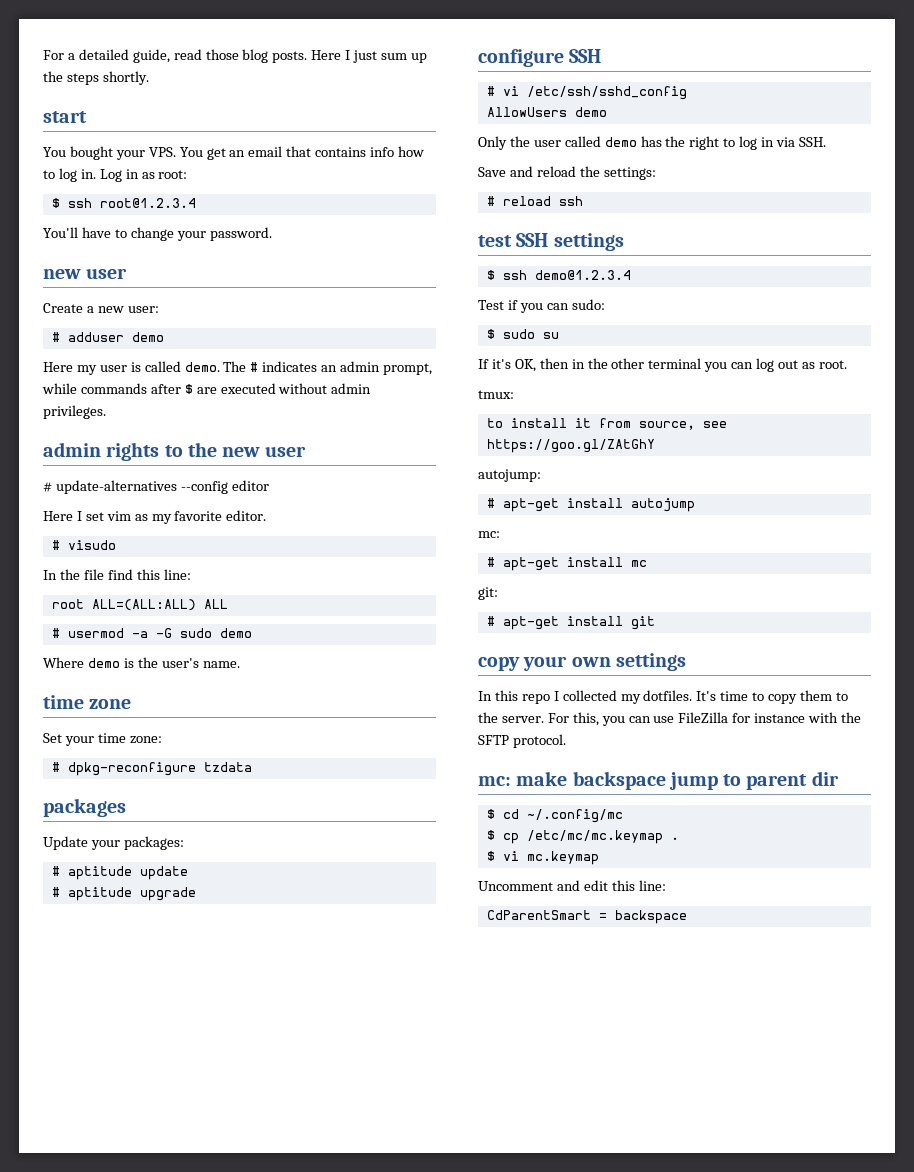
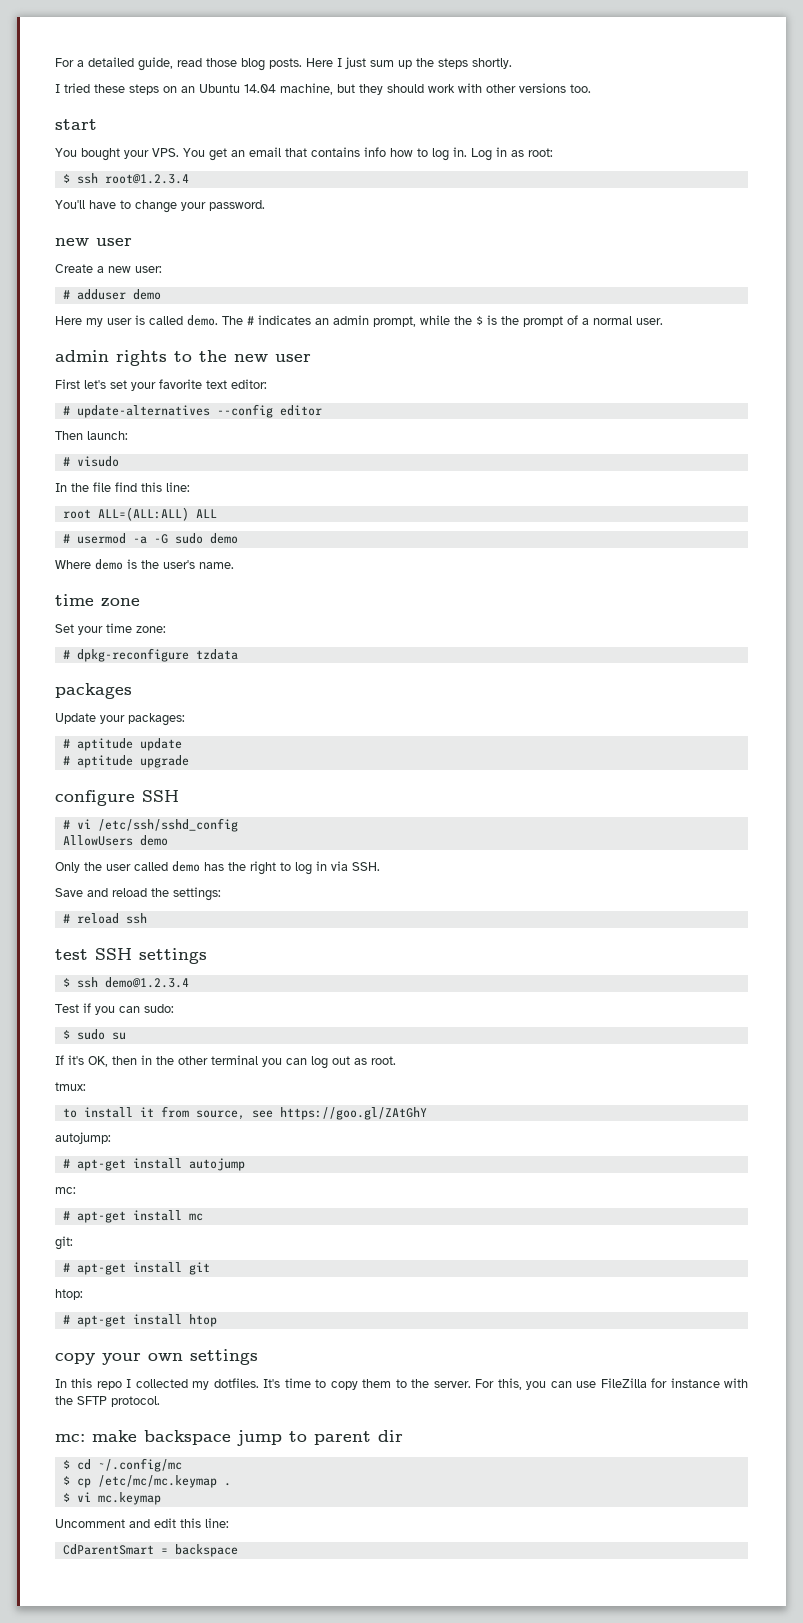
(149, 78) none -> [55,83,591,95] // I tried these steps on an Ubuntu 14.04 machine, but they should work with other versions too.
[80,383,372,394] [43,405,106,419] commands after $ are executed without admin privileges. -> [454,315,663,327] the $ is the prompt of a normal user.
[43,480,269,494] [43,510,267,524] # update-alternatives --config editor // Here I set vim as my favorite editor. -> [55,379,267,391] [62,404,322,418] [55,431,128,440] First let's set your favorite text editor: // # update-alternatives --config editor // Then launch:
(655, 623) none -> [55,1289,83,1300] [62,1314,217,1327] // htop: // # apt-get install htop

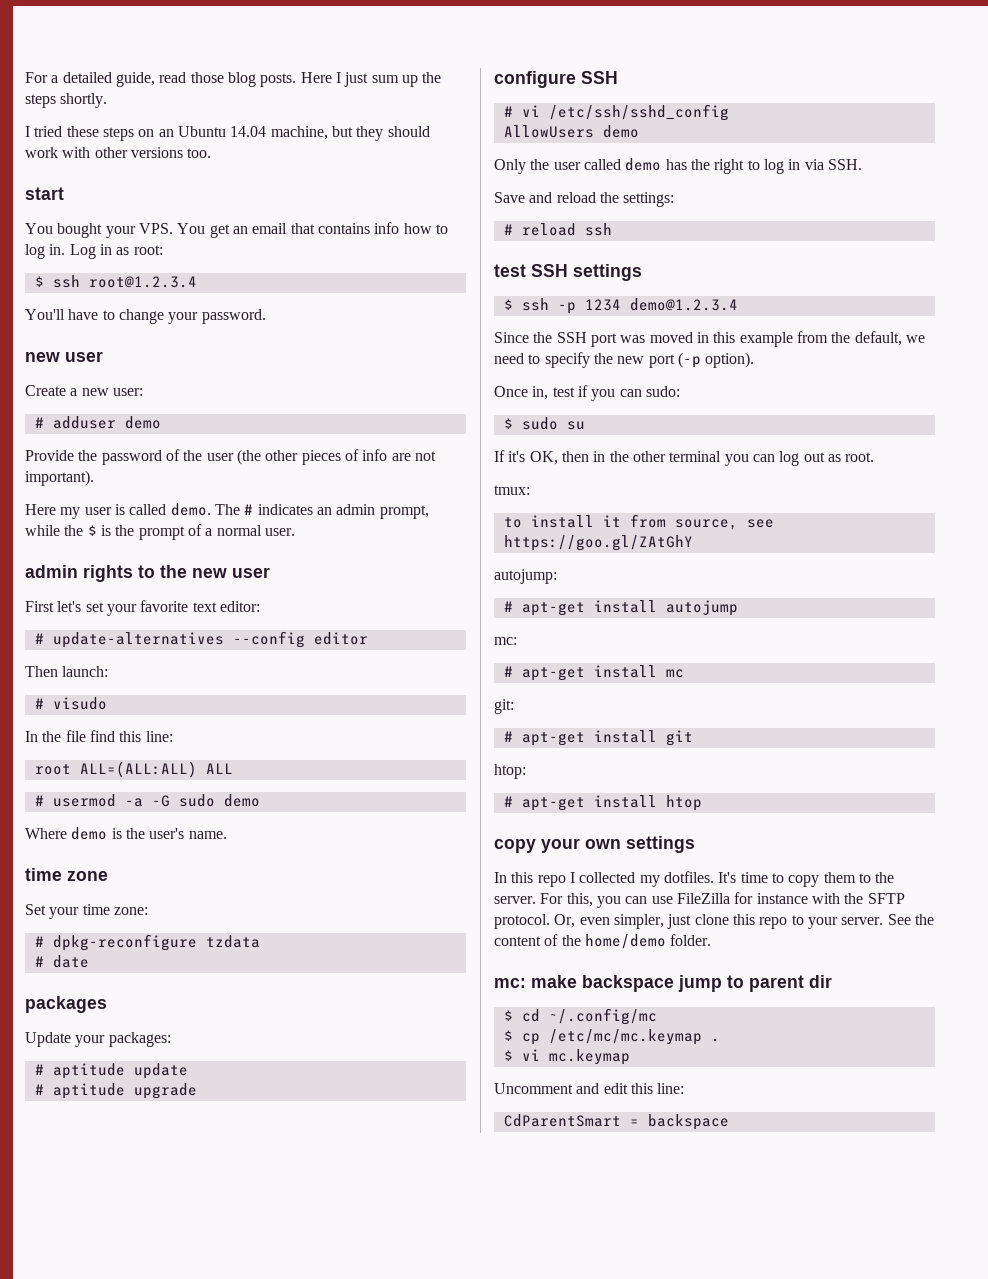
(161, 294) none -> [25,449,436,465] [25,470,94,486] // Provide the password of the user (the other pieces of info are not important).
(238, 654) none -> [34,955,89,968] // # date
(98, 982) none -> [557,299,621,314] -p 1234
[55,1004,79,1013] Test -> [494,331,925,347] [494,352,755,368] [494,386,575,400] Since the SSH port was moved in this example from the default, we need to specify the new port (-p option). // Once in, test
(160, 1401) none -> [554,914,934,929] [494,934,712,949] Or, even simpler, just clone this repo to your server. See the content of the home/demo folder.

